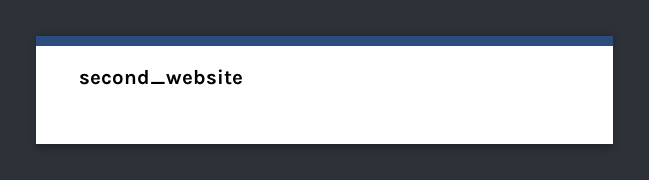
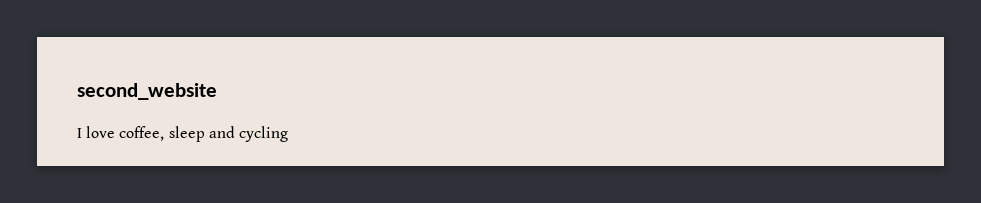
(243, 77) none -> [77,126,288,142] // I love coffee, sleep and cycling

